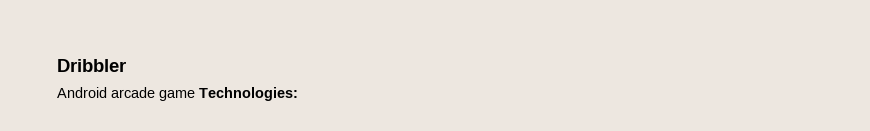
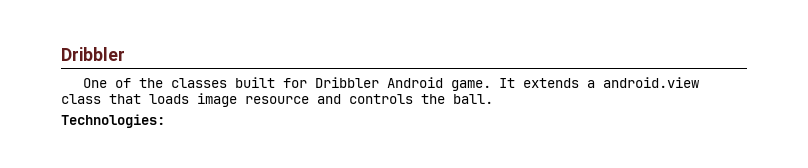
[57,87,195,101] Android arcade game -> [83,77,700,91] [61,93,493,107] One of the classes built for Dribbler Android game. It extends a android.view class that loads image resource and controls the ball. //

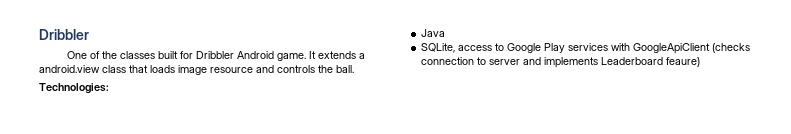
(165, 121) none -> [421,29,446,37] [421,43,751,54] [421,57,701,68] // Java // SQLite, access to Google Play services with GoogleApiClient (checks connection to server and implements Leaderboard feaure)

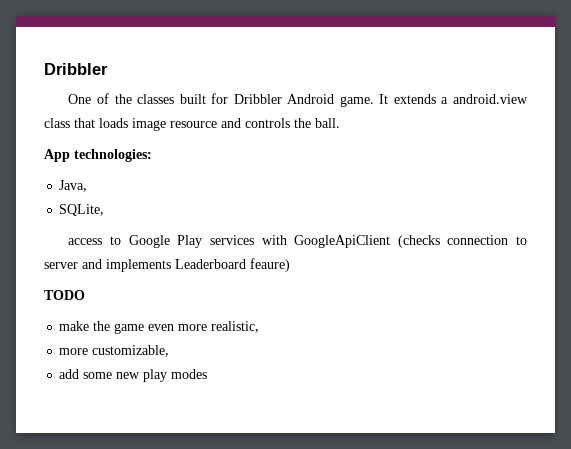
[39,83,109,94] [421,29,446,37] Technologies: // Java -> [44,149,152,162] [59,180,88,192] App technologies: // Java,
(456, 48) none -> (105, 210) //
(701, 62) none -> [44,290,85,300] [59,321,260,334] [59,345,170,357] [59,369,208,382] // TODO // make the game even more realistic, // more customizable, // add some new play modes

